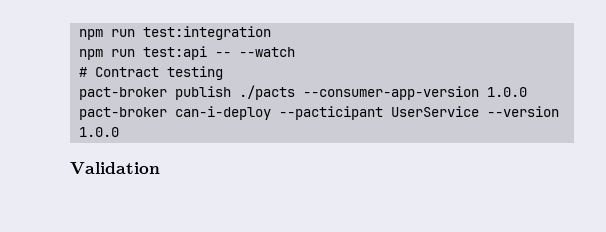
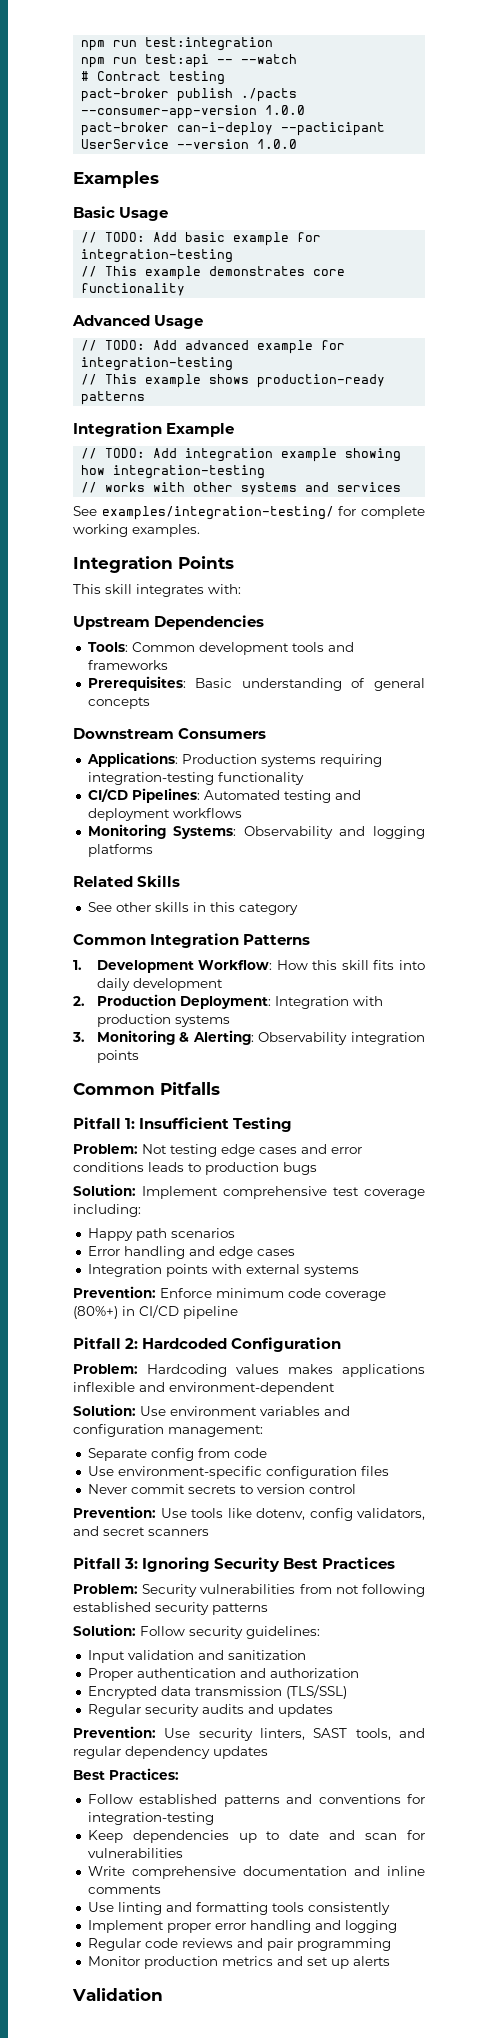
(119, 132) none -> [73,171,159,188] [73,206,169,221] [81,232,322,246] [81,249,234,263] [81,266,346,280] [81,283,186,296] [72,315,204,329] [81,340,346,354] [81,357,234,371] [81,374,386,388] [81,391,146,405] [73,422,235,437] [81,448,402,462] [81,465,266,479] [81,482,402,495] [73,506,426,520] [73,524,200,537] [73,556,234,573] [73,584,241,597] [73,615,265,630] [87,642,354,655] [87,660,168,670] [87,676,425,691] [87,697,150,709] [73,728,267,739] [86,752,382,767] [87,772,304,785] [87,788,361,803] [87,808,242,821] [87,824,425,839] [87,844,153,857] [73,875,181,887] [87,902,298,915] [73,933,311,948] [73,960,426,973] [96,978,223,991] [73,994,383,1009] [96,1014,230,1027] [72,1030,426,1045] [96,1050,139,1063] [73,1082,220,1095] [73,1117,293,1132] [73,1144,362,1157] [73,1162,317,1175] [73,1184,425,1199] [73,1204,141,1217] [87,1228,235,1241] [87,1246,295,1259] [87,1264,359,1277] [73,1286,386,1301] [73,1305,238,1319] [73,1337,342,1352] [73,1364,425,1377] [73,1382,335,1395] [73,1404,350,1416] [73,1424,263,1437] [87,1448,267,1461] [87,1466,389,1479] [87,1484,356,1494] [73,1506,425,1521] [73,1526,209,1536] [73,1557,396,1572] [73,1584,425,1597] [73,1602,268,1615] [73,1624,320,1639] [87,1650,306,1663] [87,1668,359,1681] [87,1685,347,1699] [87,1704,333,1717] [73,1726,425,1741] [73,1746,268,1759] [73,1768,179,1780] [87,1794,426,1807] [87,1812,214,1825] [87,1830,425,1843] [87,1848,183,1858] [87,1866,425,1879] [87,1885,161,1894] [87,1902,390,1915] [87,1920,397,1933] [87,1938,391,1951] [87,1956,390,1969] // Examples // Basic Usage // // TODO: Add basic example for integration-testing // // This example demonstrates core functionality // Advanced Usage // // TODO: Add advanced example for integration-testing // // This example shows production-ready patterns // Integration Example // // TODO: Add integration example showing how integration-testing // // works with other systems and services // See examples/integration-testing/ for complete working examples. // Integration Points // This skill integrates with: // Upstream Dependencies // Tools: Common development tools and frameworks // Prerequisites: Basic understanding of general concepts // Downstream Consumers // Applications: Production systems requiring integration-testing functionality // CI/CD Pipelines: Automated testing and deployment workflows // Monitoring Systems: Observability and logging platforms // Related Skills // See other skills in this category // Common Integration Patterns // 1. Development Workflow: How this skill fits into daily development // 2. Production Deployment: Integration with production systems // 3. Monitoring & Alerting: Observability integration points // Common Pitfalls // Pitfall 1: Insufficient Testing // Problem: Not testing edge cases and error conditions leads to production bugs // Solution: Implement comprehensive test coverage including: // Happy path scenarios // Error handling and edge cases // Integration points with external systems // Prevention: Enforce minimum code coverage (80%+) in CI/CD pipeline // Pitfall 2: Hardcoded Configuration // Problem: Hardcoding values makes applications inflexible and environment-dependent // Solution: Use environment variables and configuration management: // Separate config from code // Use environment-specific configuration files // Never commit secrets to version control // Prevention: Use tools like dotenv, config validators, and secret scanners // Pitfall 3: Ignoring Security Best Practices // Problem: Security vulnerabilities from not following established security patterns // Solution: Follow security guidelines: // Input validation and sanitization // Proper authentication and authorization // Encrypted data transmission (TLS/SSL) // Regular security audits and updates // Prevention: Use security linters, SAST tools, and regular dependency updates // Best Practices: // Follow established patterns and conventions for integration-testing // Keep dependencies up to date and scan for vulnerabilities // Write comprehensive documentation and inline comments // Use linting and formatting tools consistently // Implement proper error handling and logging // Regular code reviews and pair programming // Monitor production metrics and set up alerts

